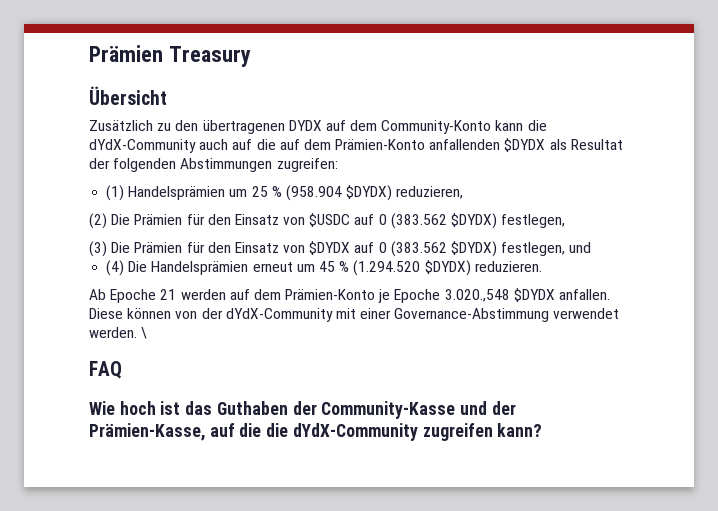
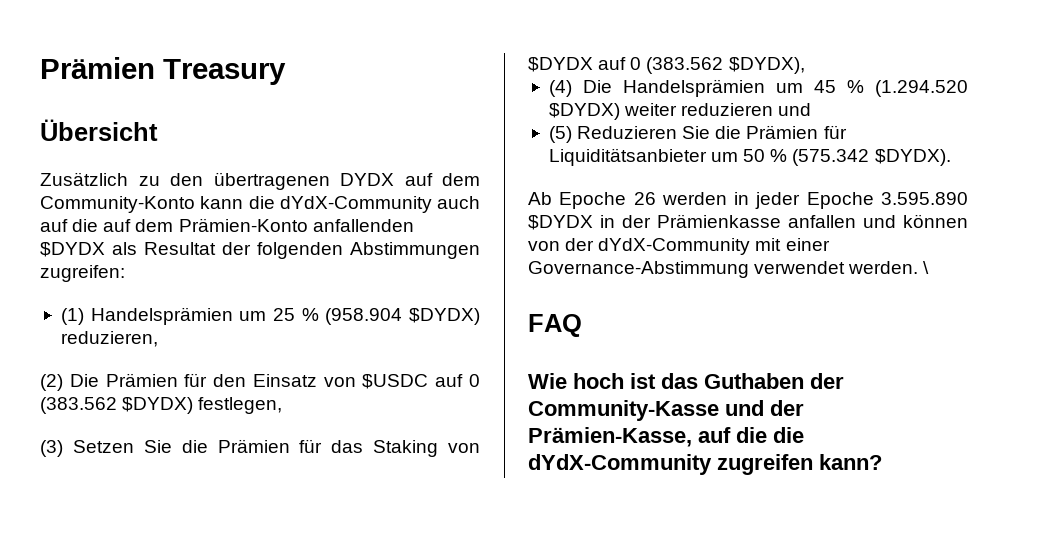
[111,242,279,253] Die Prämien für den Einsatz -> [72,439,439,457] Setzen Sie die Prämien für das Staking
[451,241,592,257] $DYDX) festlegen, und -> [728,57,805,74] $DYDX),
[252,262,293,272] erneut -> (765, 88) none
[474,261,542,272] [89,288,611,303] [89,308,123,319] reduzieren. // Ab Epoche 21 werden auf dem Prämien-Konto je Epoche 3.020.,548 $DYDX anfallen. Diese -> [624,103,812,116] [548,125,847,143] [548,148,951,166] [528,192,968,209] [528,214,896,230] weiter reduzieren und // (5) Reduzieren Sie die Prämien für Liquiditätsanbieter um 50 % (575.342 $DYDX). // Ab Epoche 26 werden in jeder Epoche 3.595.890 $DYDX in der Prämienkasse anfallen und

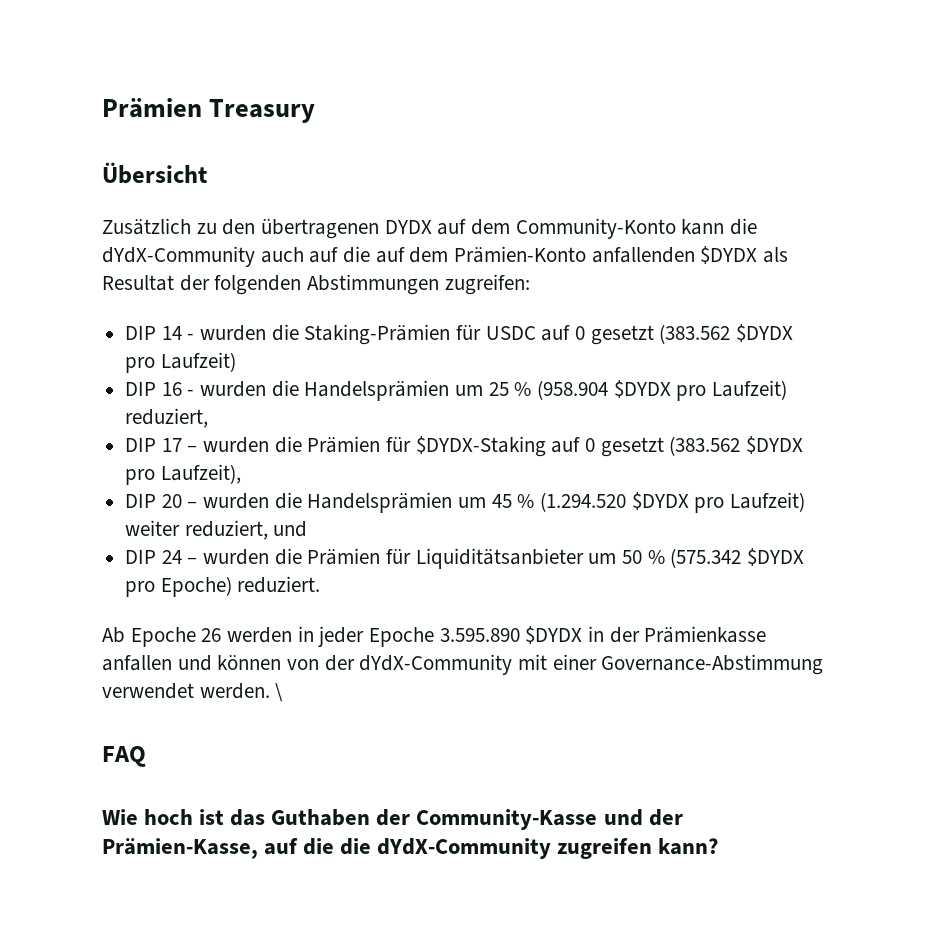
[60,308,84,325] (1) -> [125,324,794,345] [125,352,236,373] [125,380,299,397] DIP 14 - wurden die Staking-Prämien für USDC auf 0 gesetzt (383.562 $DYDX pro Laufzeit) // DIP 16 - wurden die
[409,308,481,325] [60,331,158,347] [40,373,480,391] [40,397,283,414] [40,439,480,457] [528,57,805,74] [548,80,612,97] $DYDX) reduzieren, // (2) Die Prämien für den Einsatz von $USDC auf 0 (383.562 $DYDX) festlegen, // (3) Setzen Sie die Prämien für das Staking von $DYDX auf 0 (383.562 $DYDX), // (4) Die -> [613,380,788,401] [125,408,209,428] [125,436,804,457] [125,464,241,485] [125,492,302,509] $DYDX pro Laufzeit) reduziert, // DIP 17 – wurden die Prämien für $DYDX-Staking auf 0 gesetzt (383.562 $DYDX pro Laufzeit), // DIP 20 – wurden die
[548,103,812,120] [548,126,711,143] $DYDX) weiter reduzieren und // (5) Reduzieren Sie -> [631,492,806,513] [125,520,308,540] [125,549,270,565] $DYDX pro Laufzeit) weiter reduziert, und // DIP 24 – wurden
[874,149,951,166] $DYDX). -> [747,548,805,566] [125,576,321,597] $DYDX pro Epoche) reduziert.

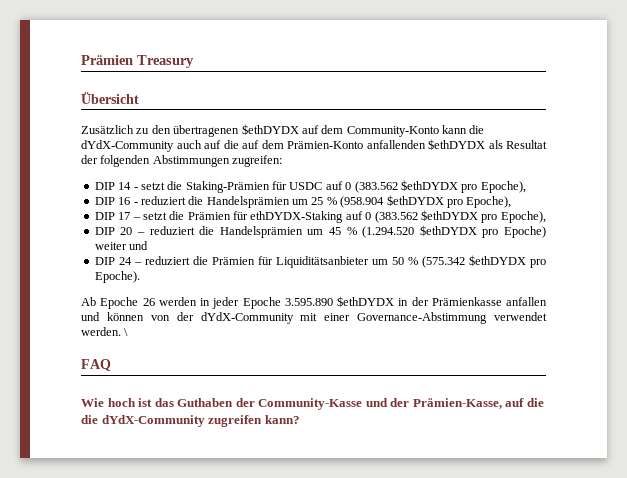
[384,220,432,234] DYDX -> [241,124,299,135] $ethDYDX
[700,246,758,264] $DYDX -> [428,139,485,150] $ethDYDX
[200,325,267,341] wurden -> [140,182,165,190] setzt
[590,324,794,345] [125,352,236,373] gesetzt (383.562 $DYDX pro Laufzeit) -> [354,180,526,193] (383.562 $ethDYDX pro Epoche),
[200,381,267,397] wurden -> [140,196,186,205] reduziert
[613,380,788,401] [125,408,209,428] $DYDX pro Laufzeit) reduziert, -> [386,195,512,208] $ethDYDX pro Epoche),
[203,436,804,457] [125,464,241,485] wurden die Prämien für $DYDX-Staking auf 0 gesetzt (383.562 $DYDX pro Laufzeit), -> [142,210,546,223] setzt die Prämien für ethDYDX-Staking auf 0 (383.562 $ethDYDX pro Epoche),
[203,493,270,509] wurden -> [149,226,195,235] reduziert
[631,492,806,513] [125,520,268,540] $DYDX pro Laufzeit) weiter reduziert, -> [419,225,546,238] [94,242,127,250] $ethDYDX pro Epoche) weiter
[203,549,270,565] wurden -> [144,256,190,265] reduziert
[747,548,805,566] [125,576,321,597] $DYDX pro Epoche) reduziert. -> [468,255,546,268] [94,271,140,283] $ethDYDX pro Epoche).
[525,626,583,644] $DYDX -> [337,296,394,307] $ethDYDX

